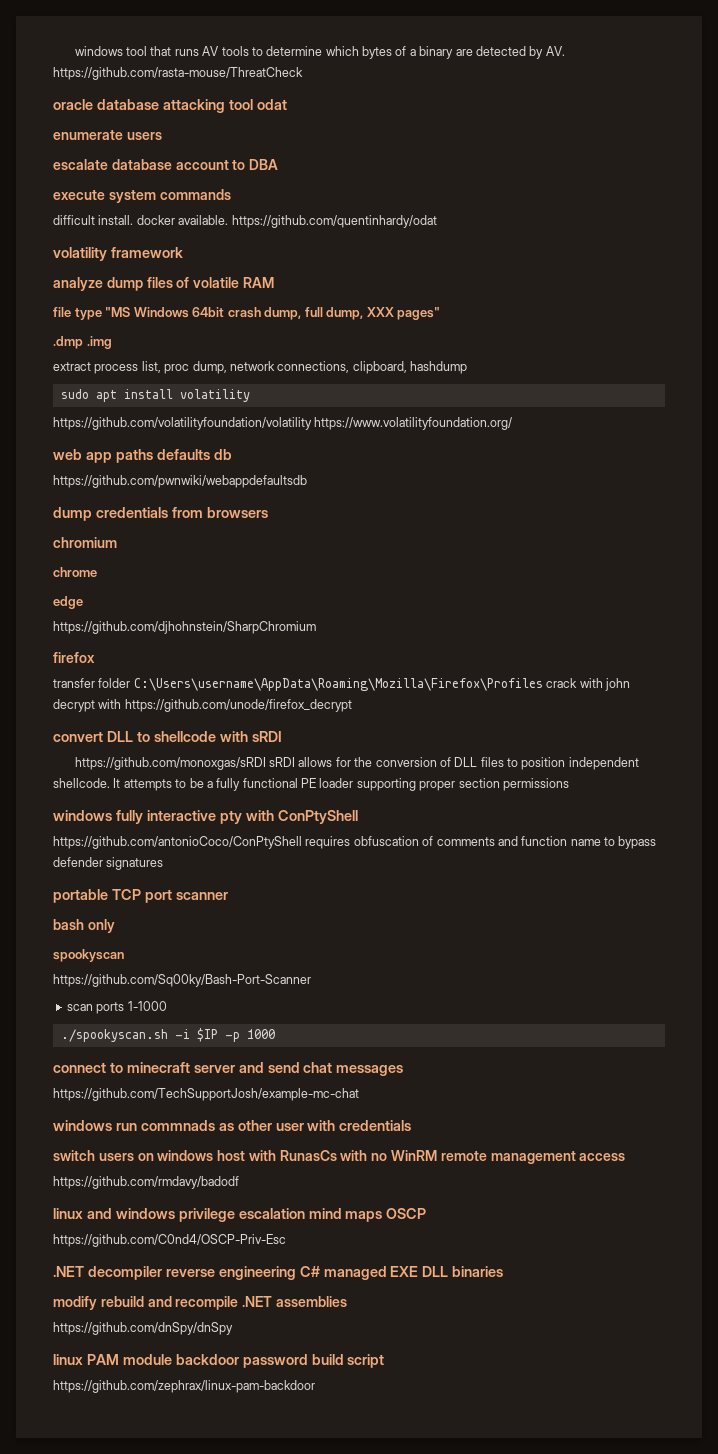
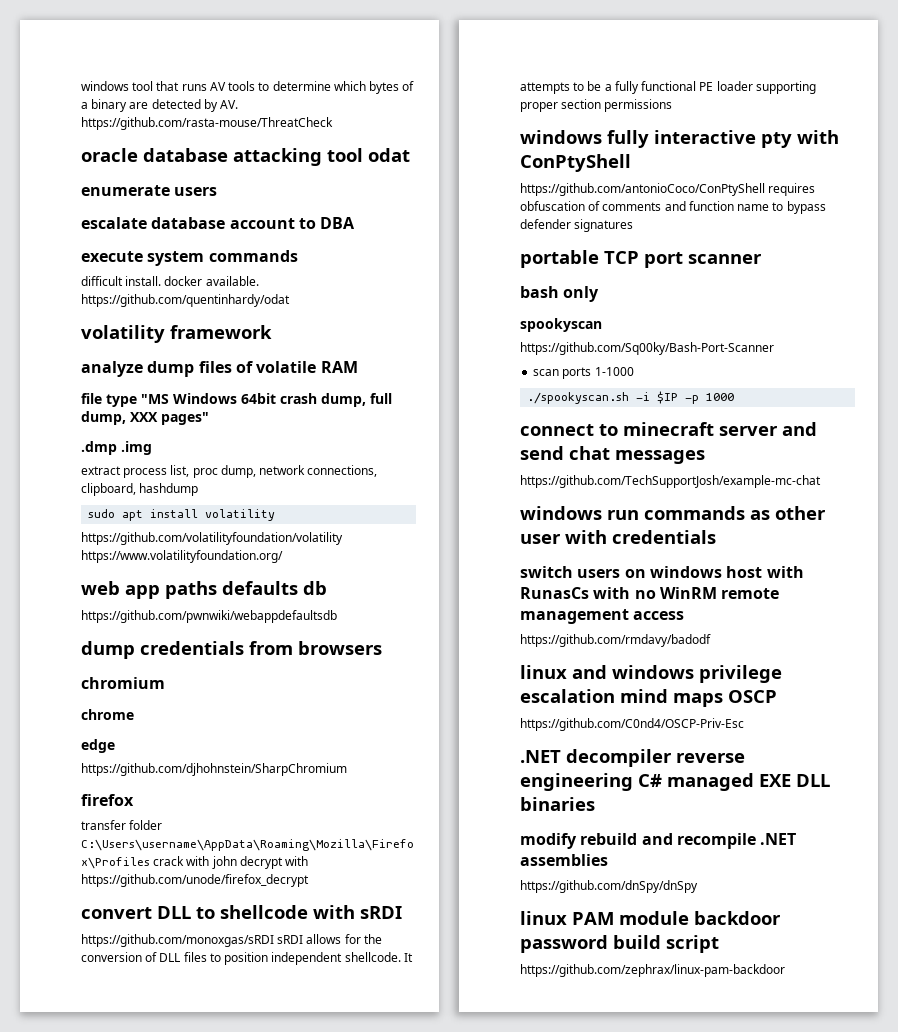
[140,1120,215,1131] commnads -> [644,506,745,520] commands

